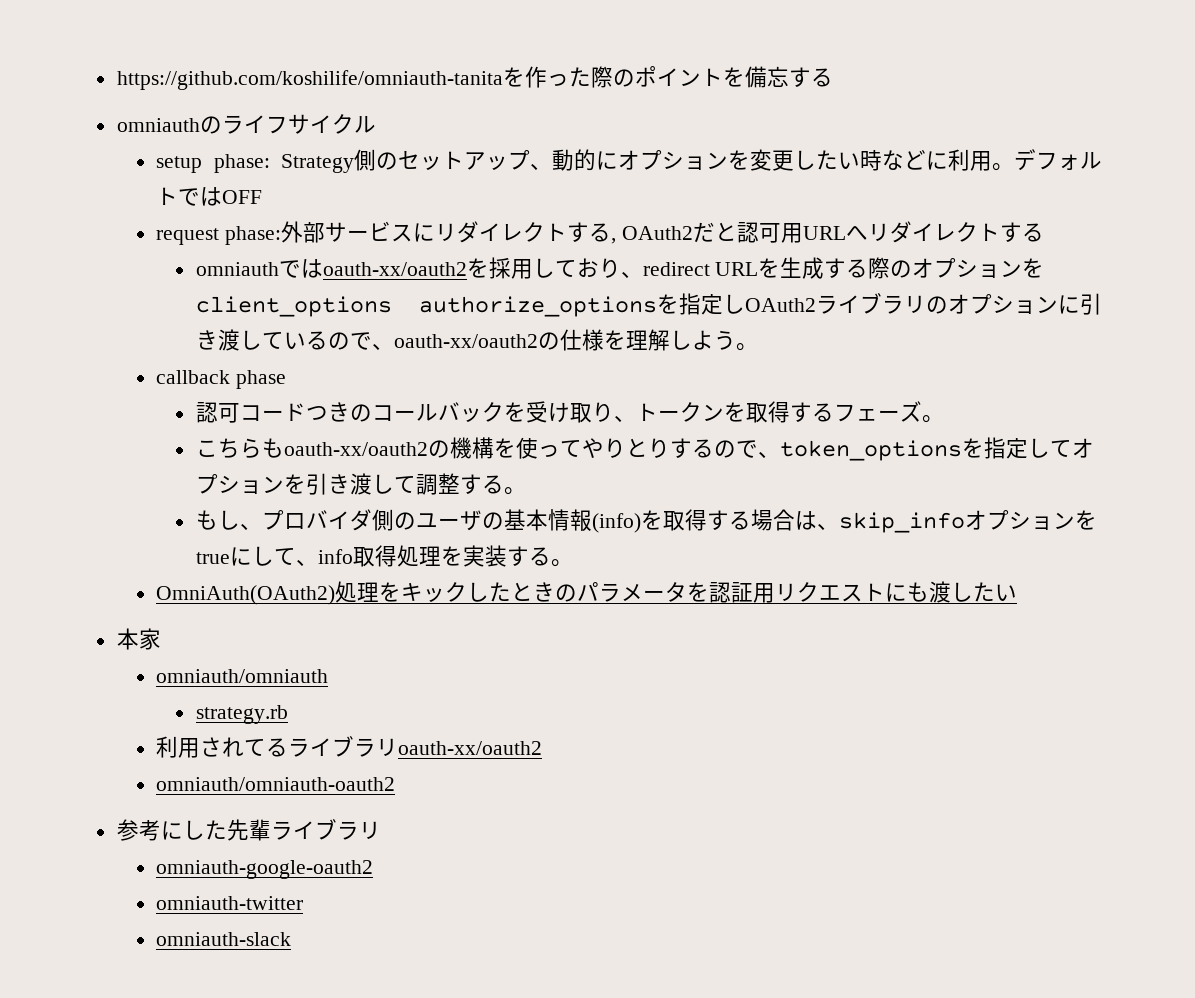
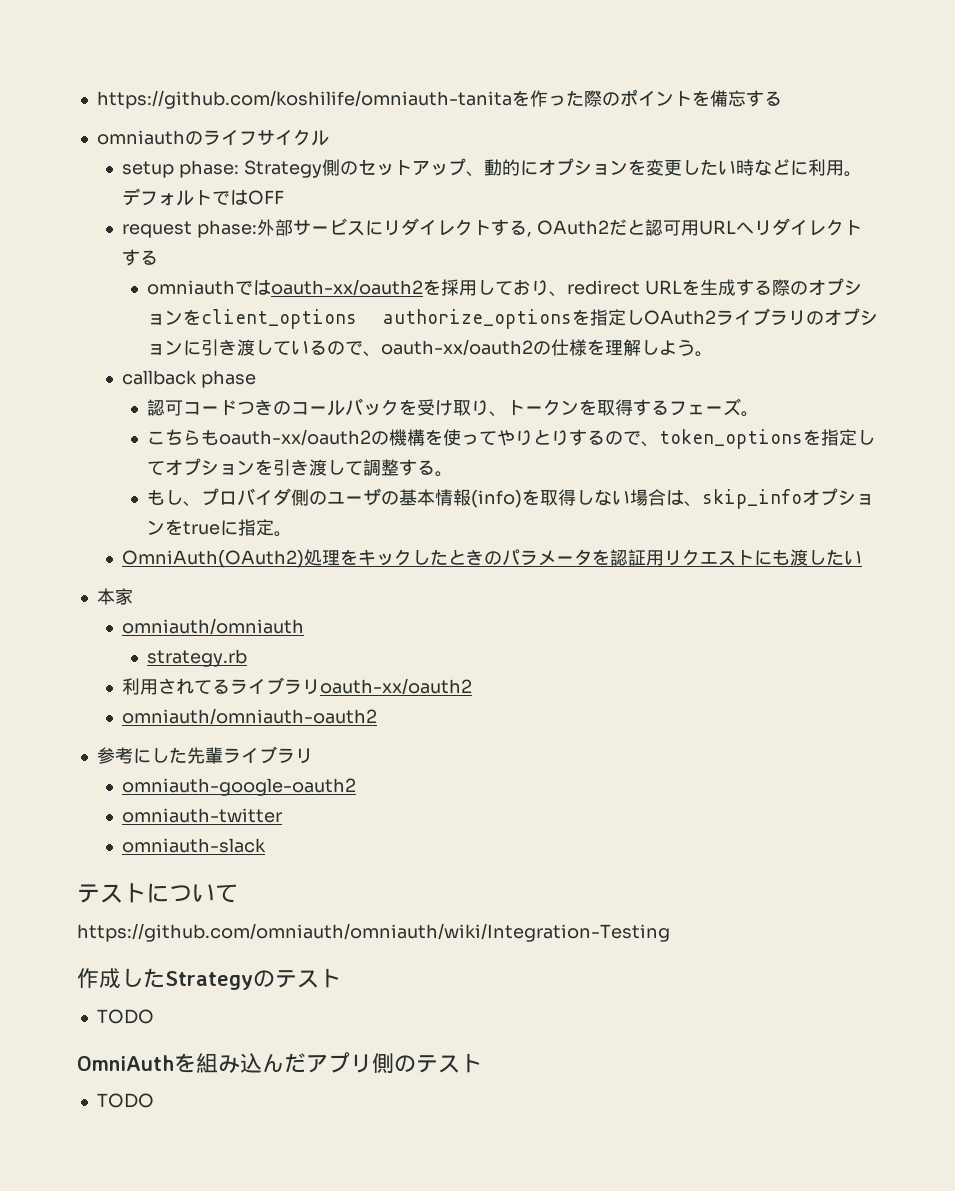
[706,510,751,530] する -> [576,489,631,506] しない
[251,545,551,567] して、info取得処理を実装する -> [238,519,275,536] 指定
(292, 939) none -> [77,883,238,903] [77,923,670,942] [77,968,341,990] [96,1009,154,1024] [77,1052,482,1073] [96,1093,154,1108] // テストについて // https://github.com/omniauth/omniauth/wiki/Integration-Testing // 作成したStrategyのテスト // TODO // OmniAuthを組み込んだアプリ側のテスト // TODO

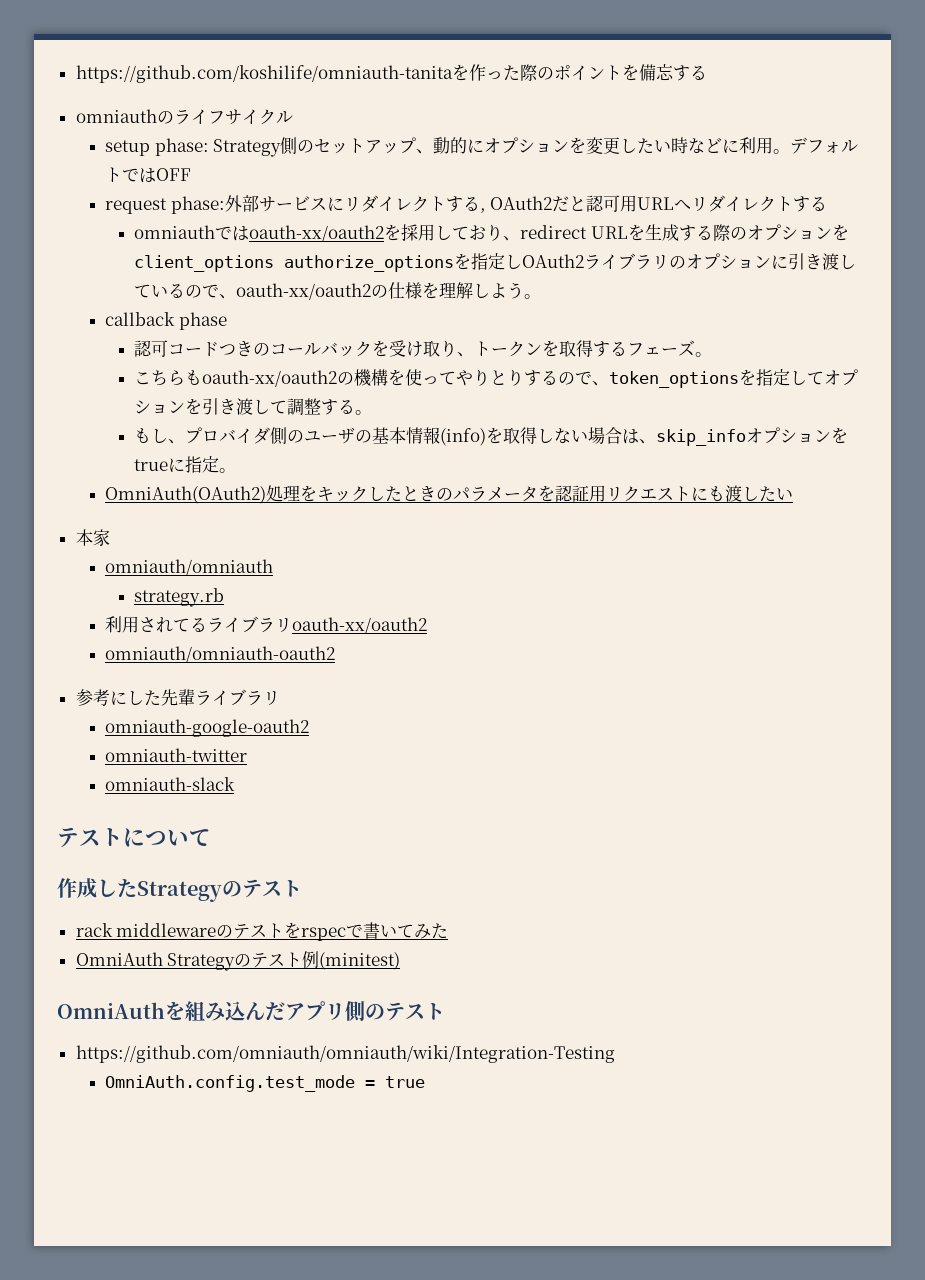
[77,923,670,942] // https://github.com/omniauth/omniauth/wiki/Integration-Testing -> (211, 837) none
[96,1009,154,1024] TODO -> [75,922,449,941] [75,951,401,971] rack middlewareのテストをrspecで書いてみた // OmniAuth Strategyのテスト例(minitest)
[96,1093,154,1108] TODO -> [75,1045,615,1063] [104,1075,425,1092] https://github.com/omniauth/omniauth/wiki/Integration-Testing // OmniAuth.config.test_mode = true

